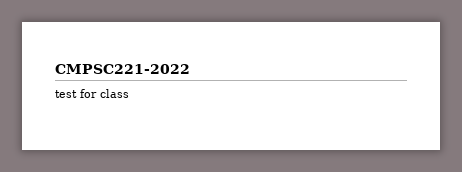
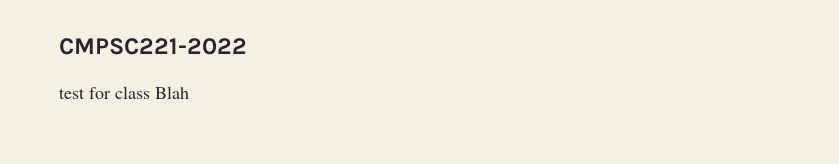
(129, 93) none -> [155,86,189,99] Blah

